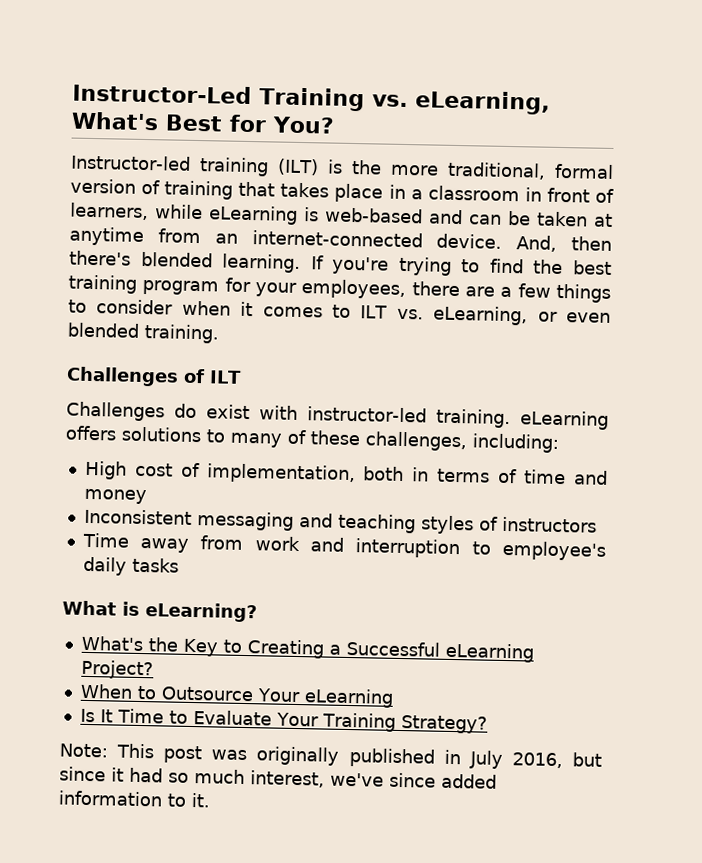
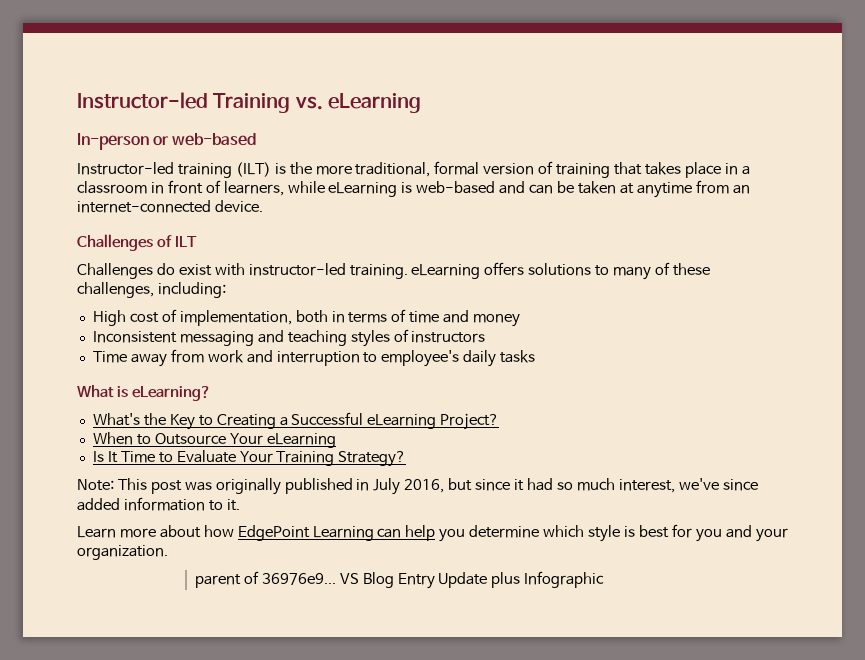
[72,83,252,105] Instructor-Led -> [77,92,208,109] Instructor-led
[414,90,550,115] [71,111,335,134] eLearning, What's Best for You? -> [327,93,421,113] [77,133,257,150] eLearning // In-person or web-based
[516,235,612,252] [69,250,612,276] [68,274,611,303] [68,299,611,326] [67,322,220,344] And, then there's blended learning. If you're trying to find the best training program for your employees, there are a few things to consider when it comes to ILT vs. eLearning, or even blended training. -> (263, 206) none
(211, 800) none -> [77,524,788,542] [77,545,168,560] [194,571,605,589] // Learn more about how EdgePoint Learning can help you determine which style is best for you and your organization. // parent of 36976e9... VS Blog Entry Update plus Infographic

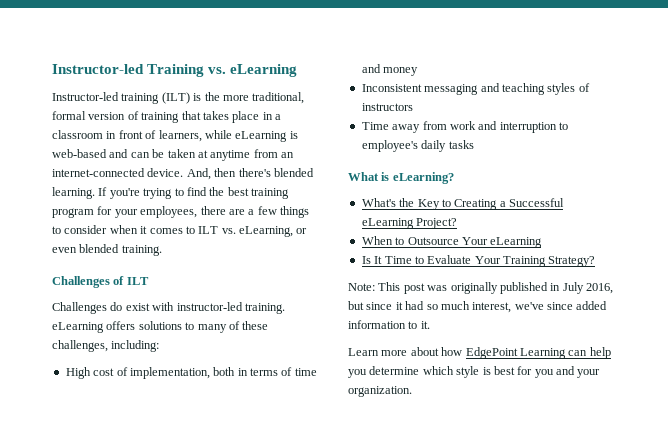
[77,133,257,150] // In-person or web-based -> (298, 70) none
(263, 206) none -> [186,168,314,180] [52,187,289,199] [52,206,309,218] [52,225,308,237] [52,244,162,256] And, then there's blended learning. If you're trying to find the best training program for your employees, there are a few things to consider when it comes to ILT vs. eLearning, or even blended training.
[194,571,605,589] // parent of 36976e9... VS Blog Entry Update plus Infographic -> (412, 391) none

